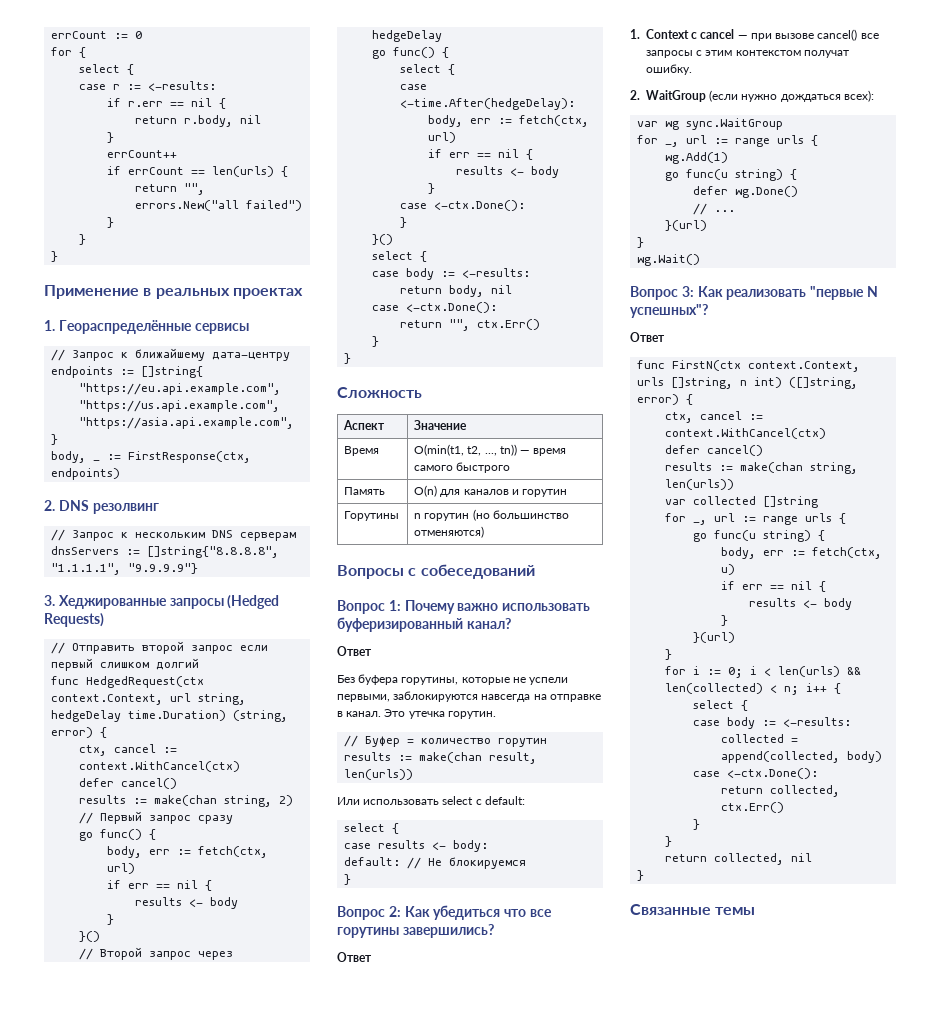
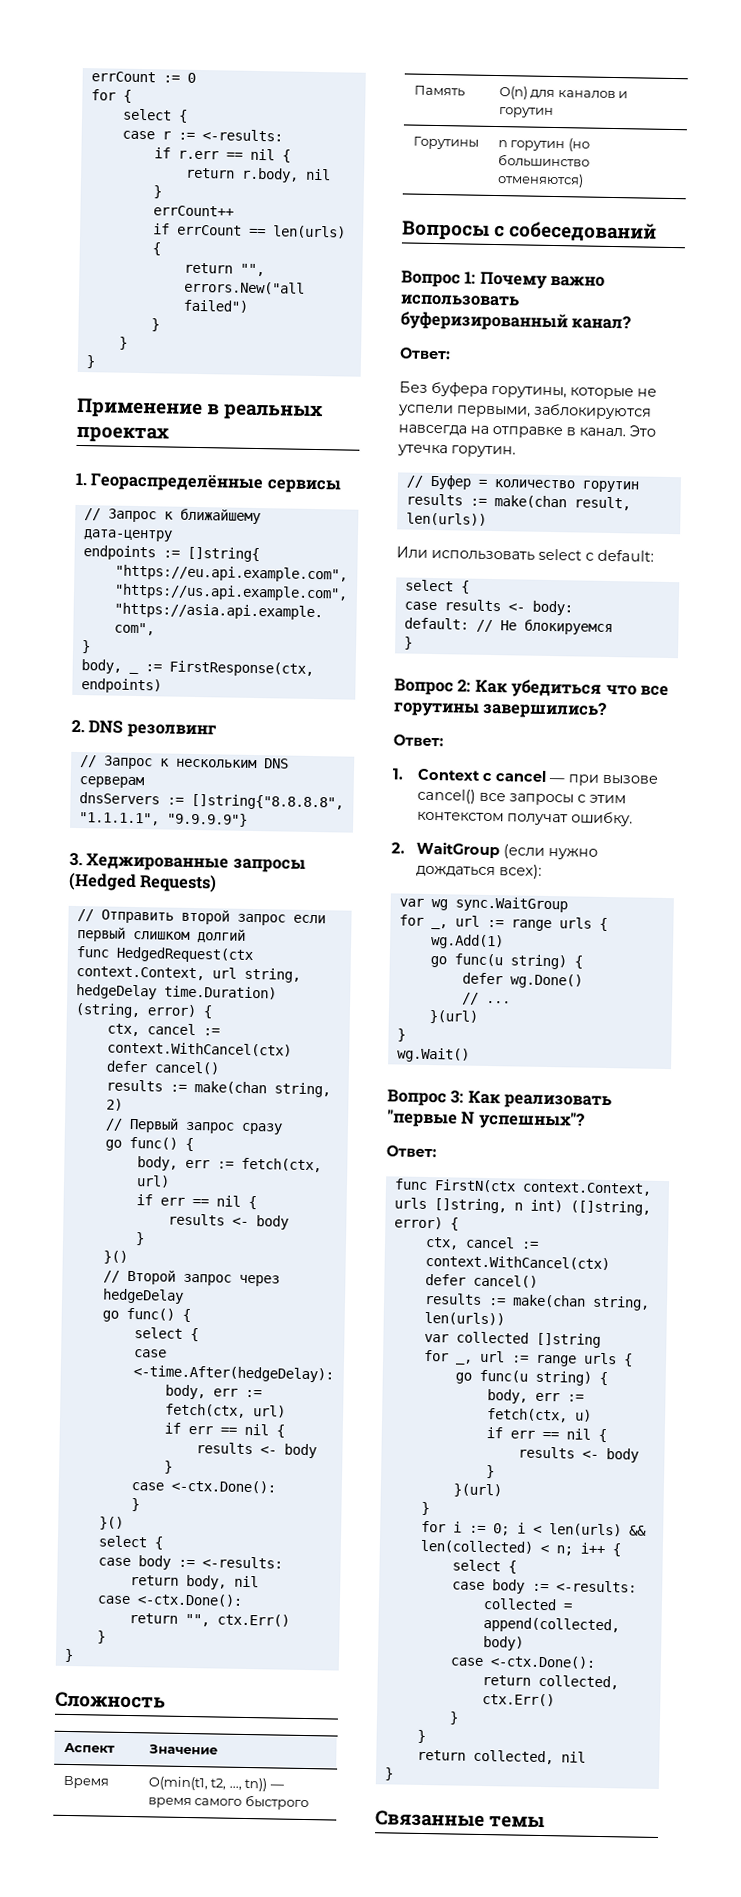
[337,646,372,656] Ответ -> [399,347,451,360] Ответ:
[337,952,372,962] Ответ -> [393,734,444,747] Ответ:
[630,332,665,342] Ответ -> [386,1145,437,1158] Ответ:

